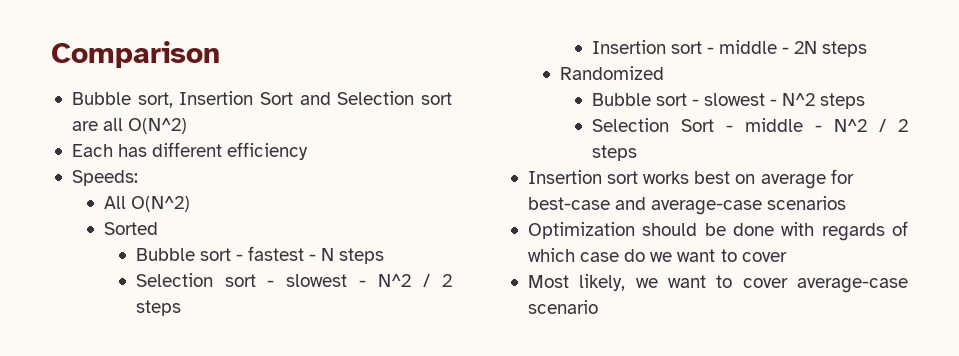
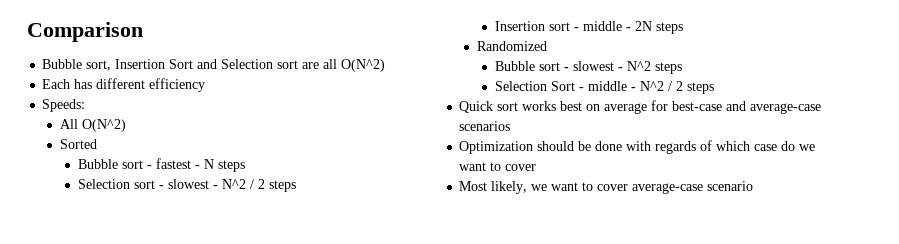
[527,170,602,184] Insertion -> [459,101,494,113] Quick

